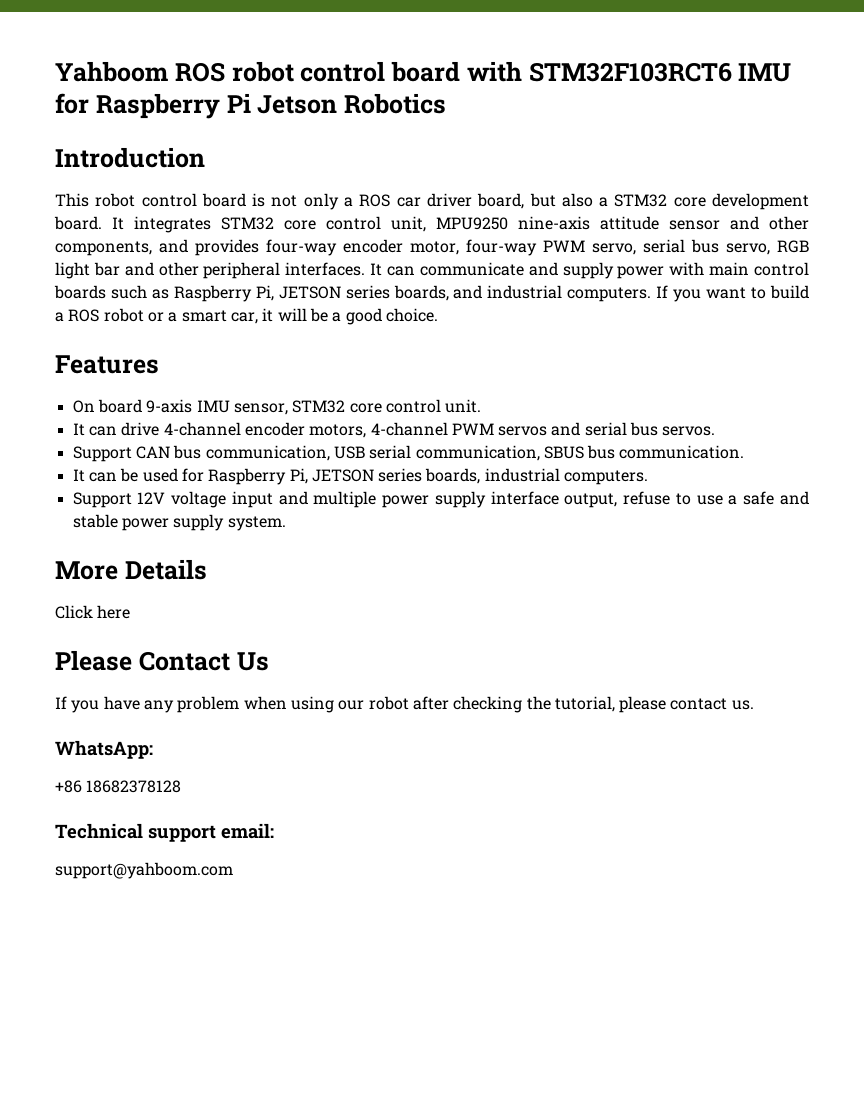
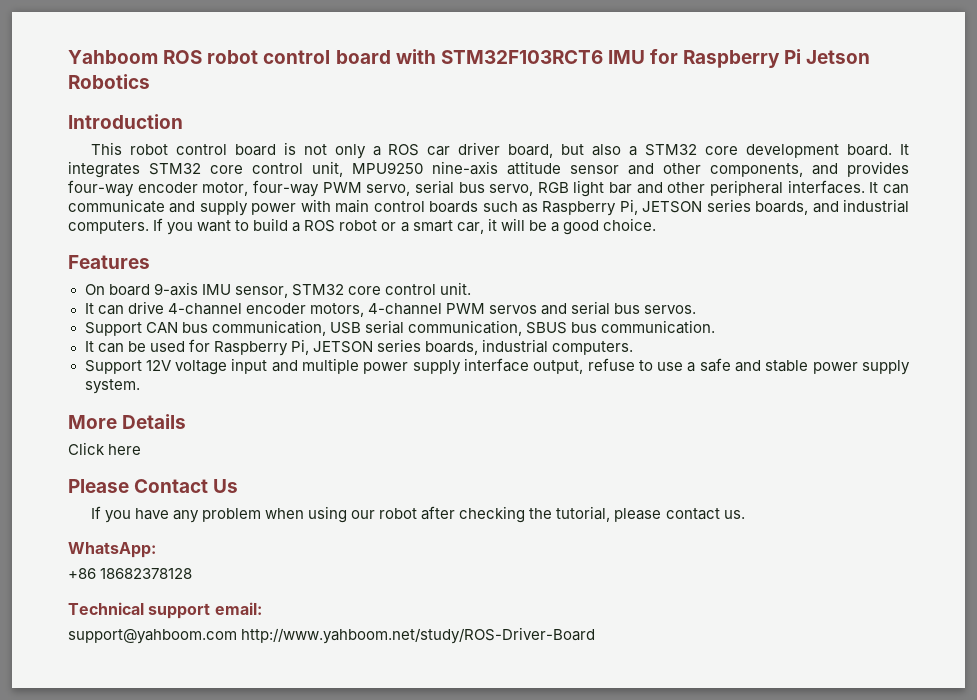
(233, 870) none -> [241,627,596,644] http://www.yahboom.net/study/ROS-Driver-Board

